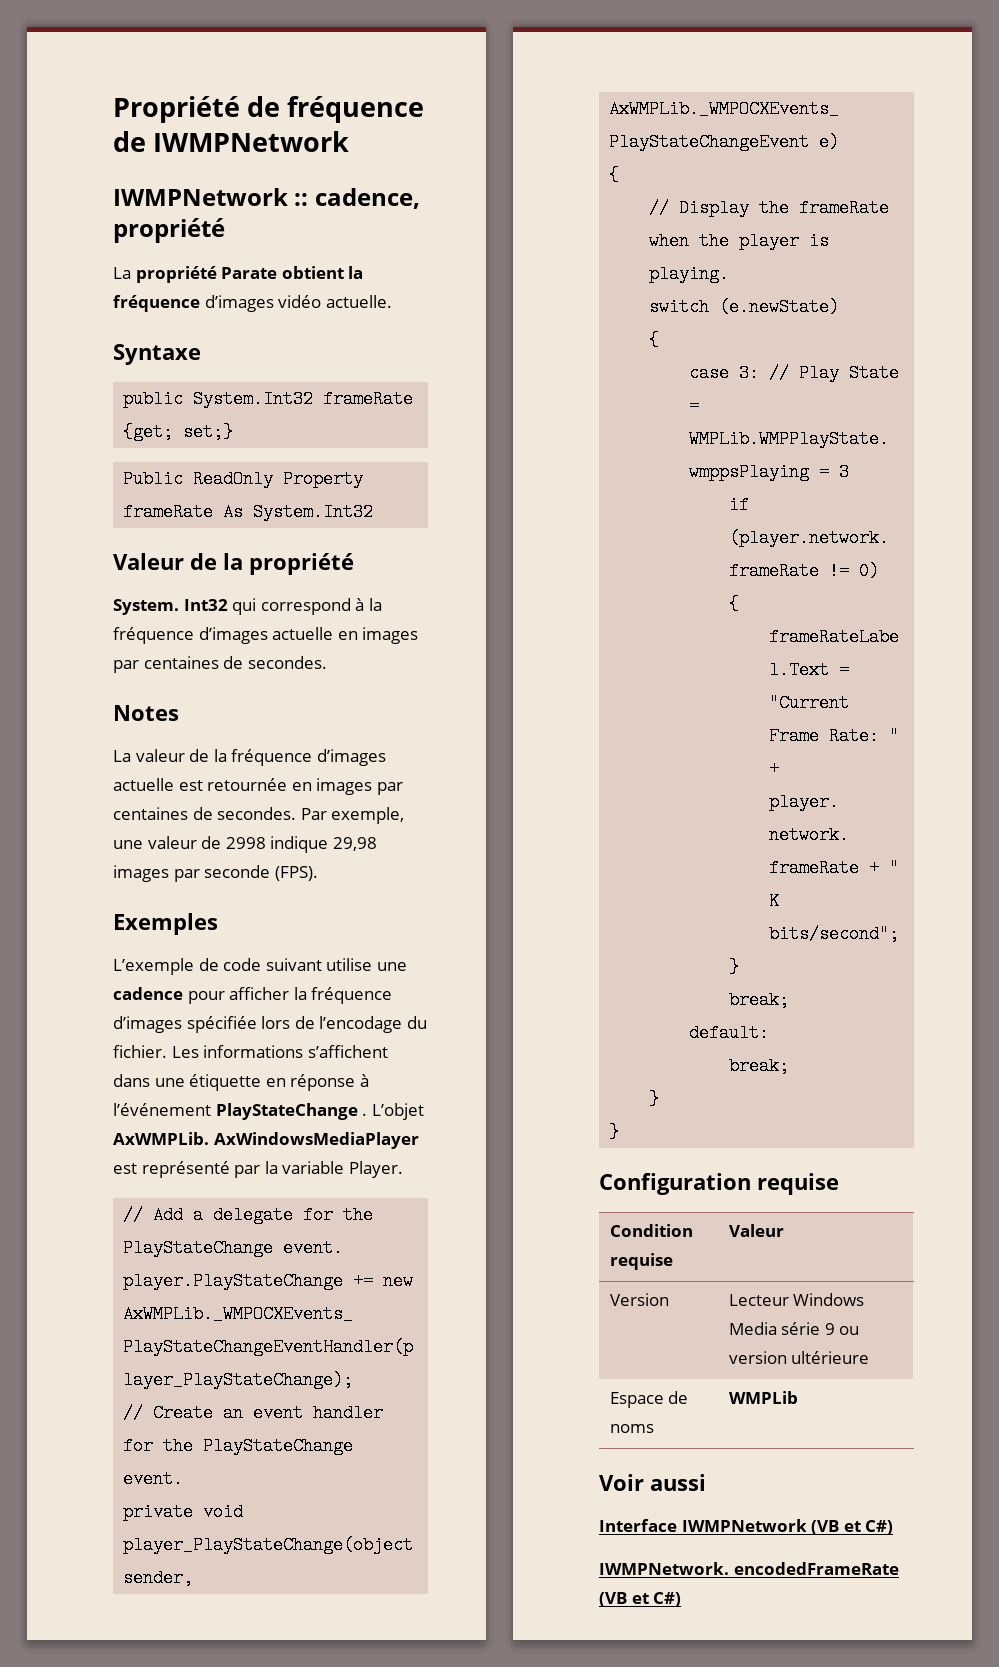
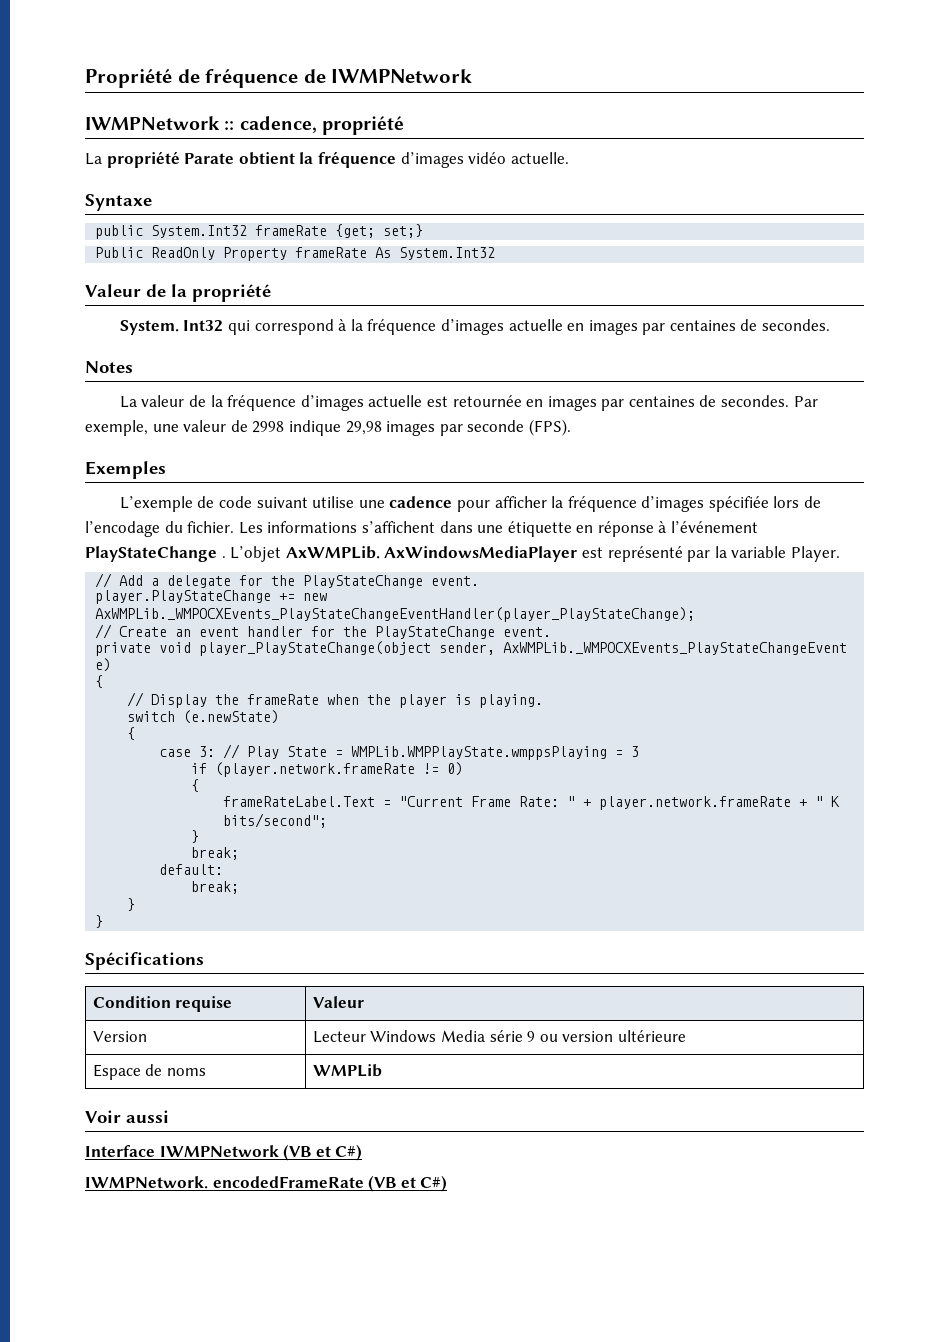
[599,1173,839,1195] Configuration requise -> [85,952,204,970] Spécifications

